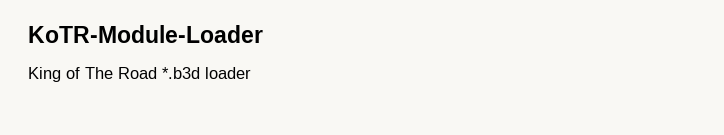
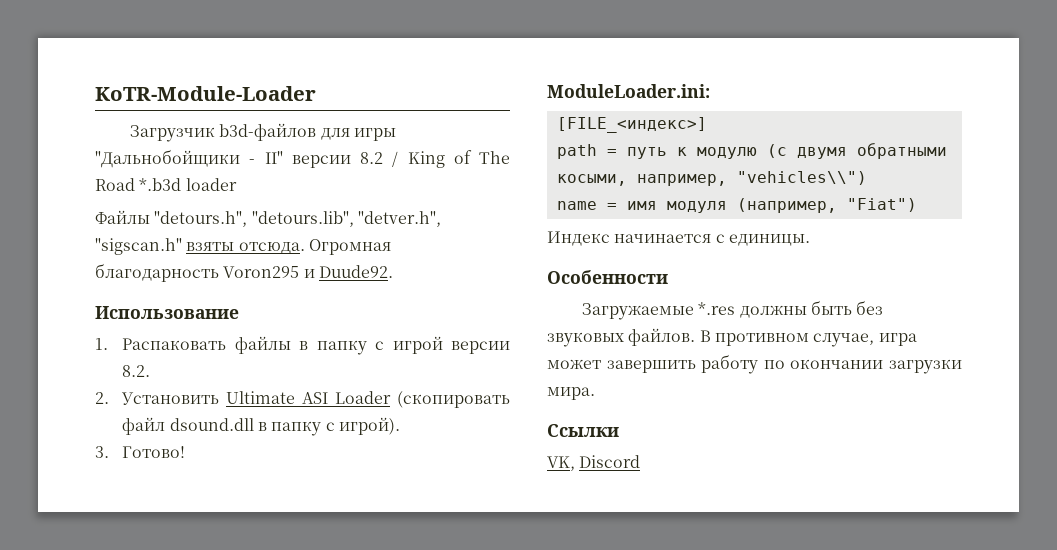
(263, 34) none -> [130,123,397,142] [95,149,399,168] Загрузчик b3d-файлов для игры "Дальнобойщики - II" версии 8.2 /
(251, 73) none -> [95,210,441,227] [95,238,391,255] [95,263,393,282] [95,306,239,319] [95,336,510,355] [122,365,151,377] [95,391,510,408] [122,417,401,436] [95,446,186,458] [547,84,710,98] [556,117,707,133] [556,143,947,159] [556,171,867,186] [556,198,917,213] [547,231,810,246] [547,270,668,284] [582,300,884,320] [547,328,917,347] [547,354,962,374] [547,387,595,400] [547,424,619,437] [547,455,641,471] // Файлы "detours.h", "detours.lib", "detver.h", "sigscan.h" взяты отсюда. Огромная благодарность Voron295 и Duude92. // Использование // 1. Распаковать файлы в папку с игрой версии 8.2. // 2. Установить Ultimate ASI Loader (скопировать файл dsound.dll в папку с игрой). // 3. Готово! // ModuleLoader.ini: // [FILE_<индекс>] // path = путь к модулю (с двумя обратными косыми, например, "vehicles\\") // name = имя модуля (например, "Fiat") // Индекс начинается с единицы. // Особенности // Загружаемые *.res должны быть без звуковых файлов. В противном случае, игра может завершить работу по окончании загрузки мира. // Ссылки // VK, Discord

